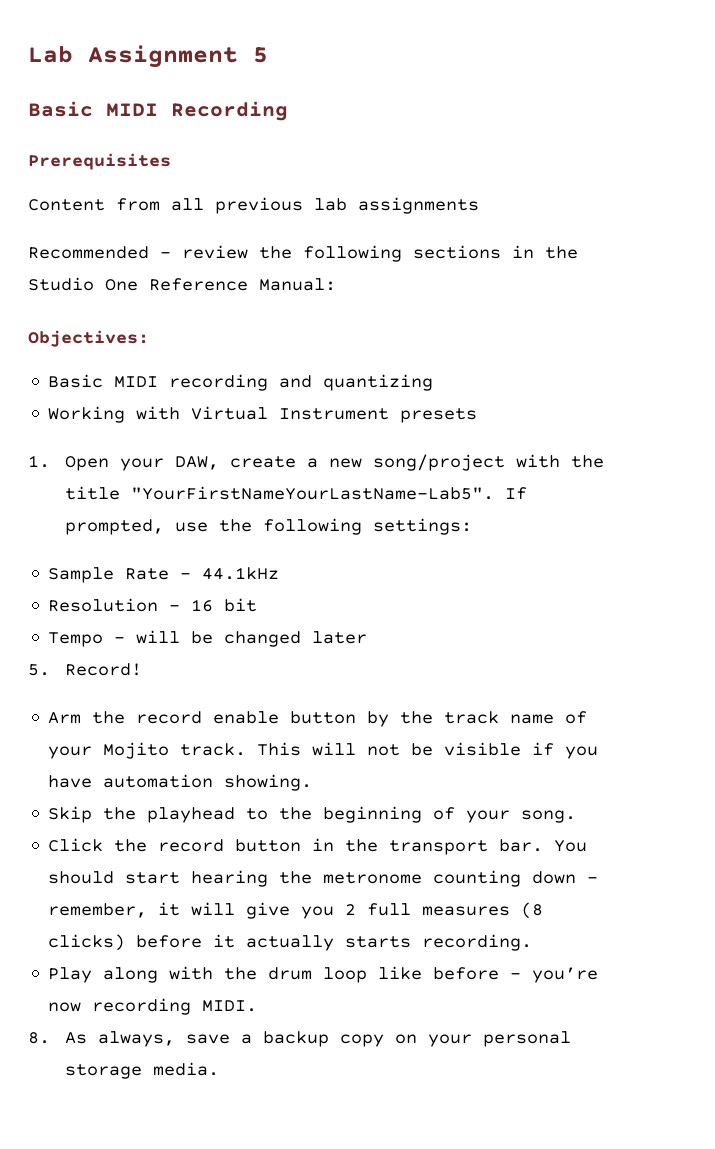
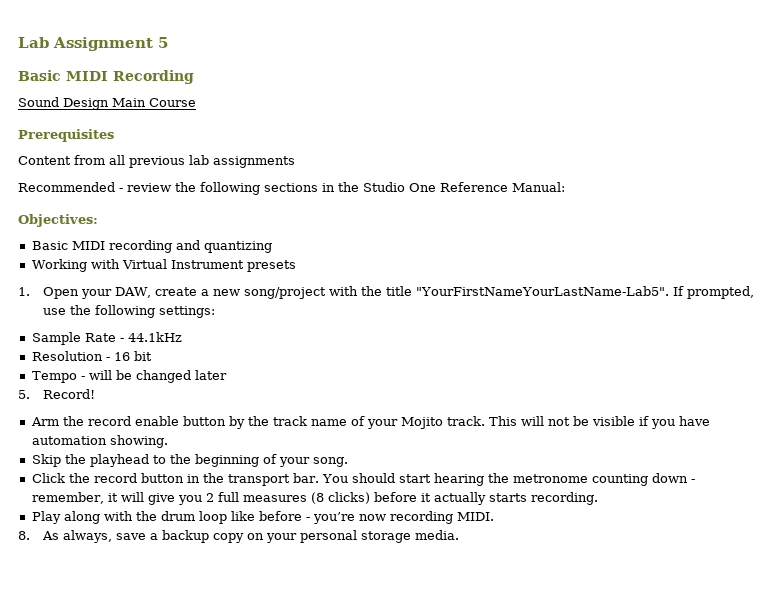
(288, 111) none -> [18,97,196,110] // Sound Design Main Course

